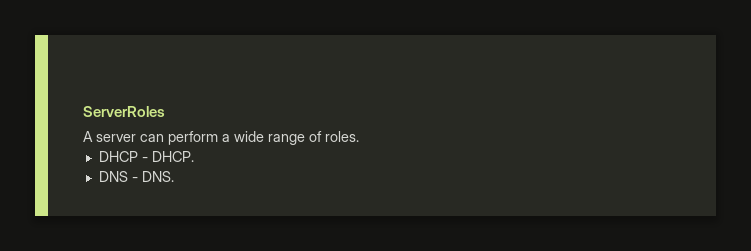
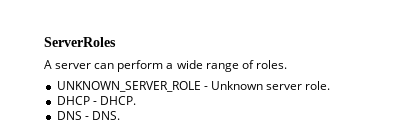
(359, 136) none -> [56,81,331,92] // UNKNOWN_SERVER_ROLE - Unknown server role.

